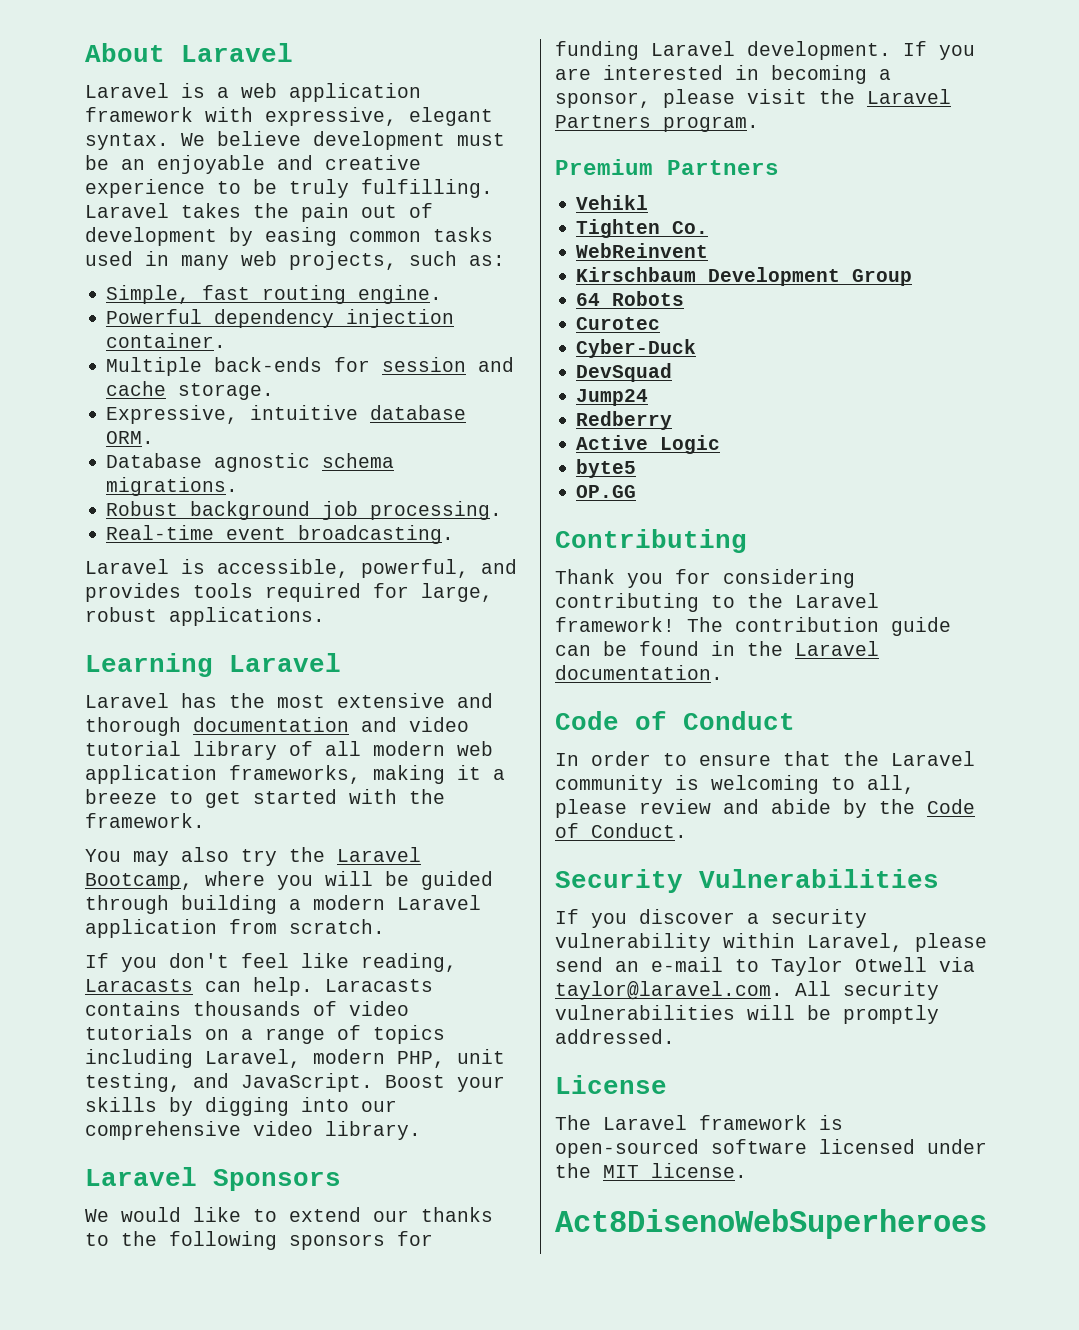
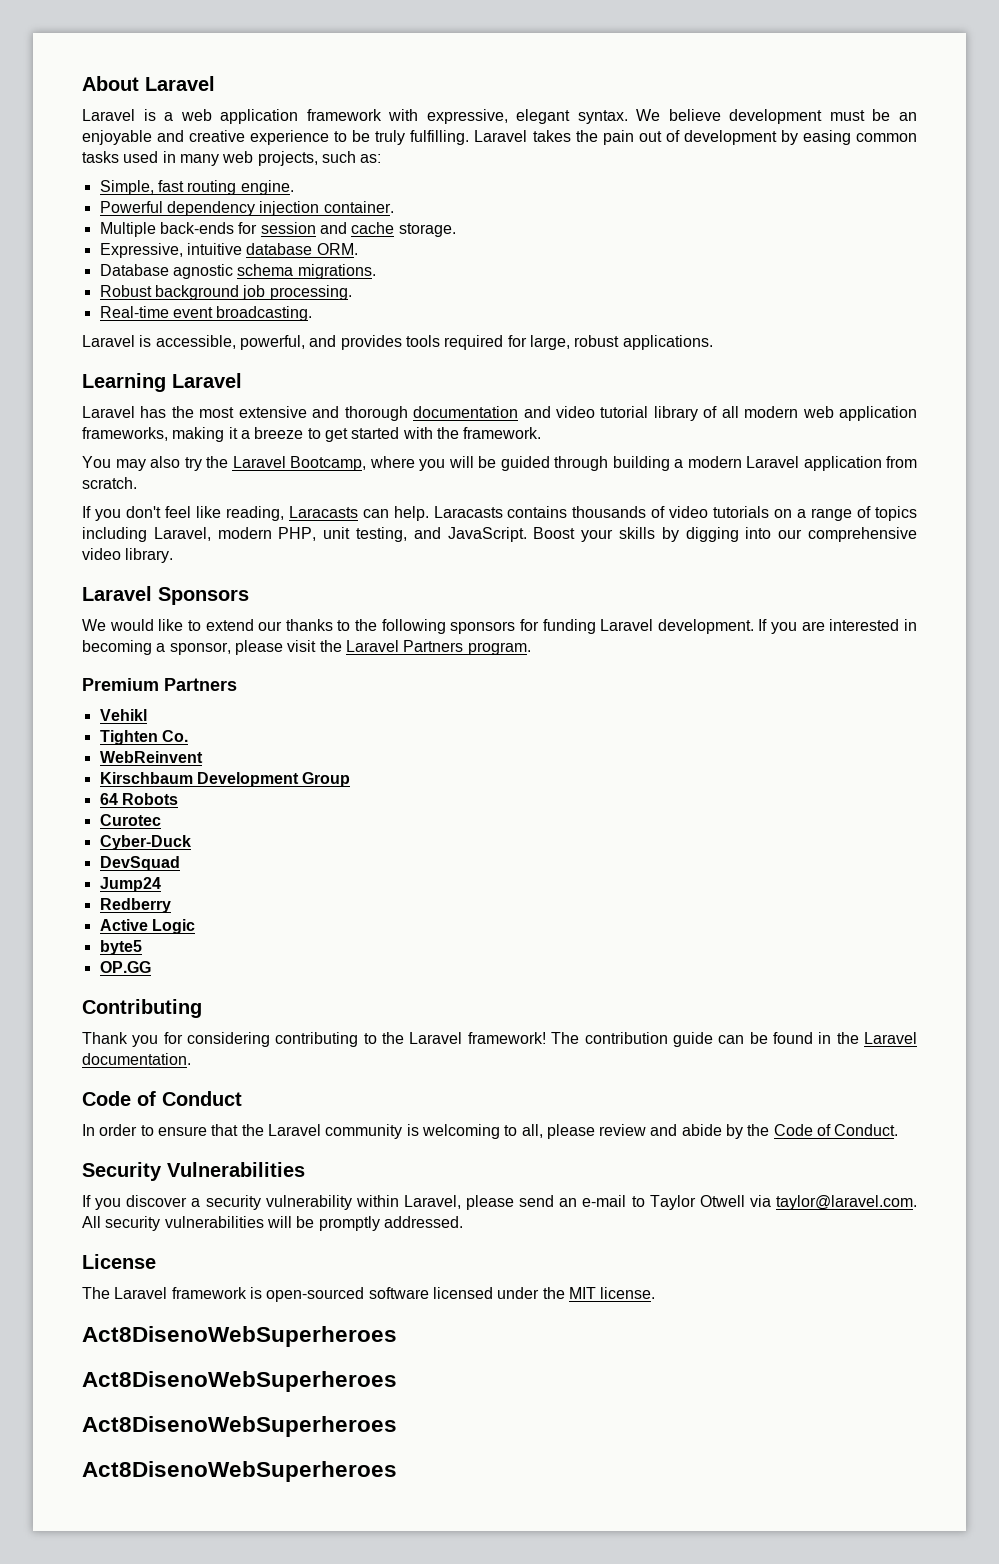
(987, 1224) none -> [82,1371,397,1392] [82,1416,397,1437] [82,1461,397,1482] // Act8DisenoWebSuperheroes // Act8DisenoWebSuperheroes // Act8DisenoWebSuperheroes

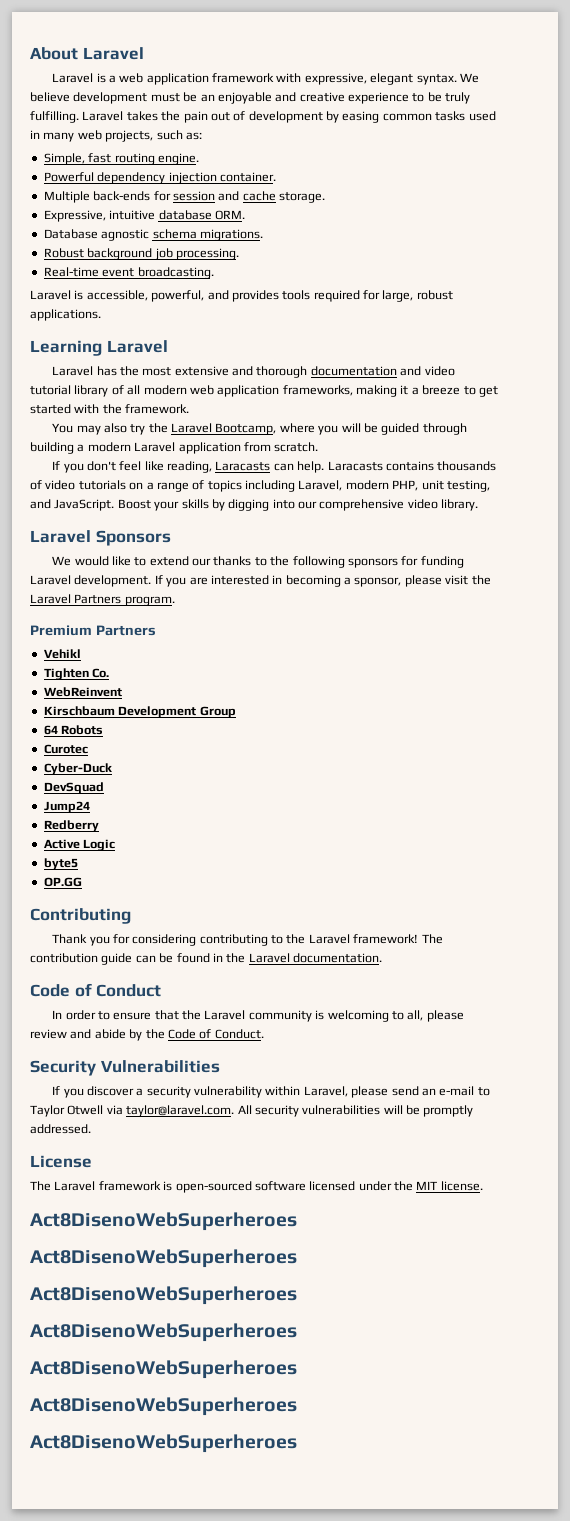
(397, 1471) none -> [30,1360,297,1379] [30,1397,297,1416] [30,1434,297,1453] // Act8DisenoWebSuperheroes // Act8DisenoWebSuperheroes // Act8DisenoWebSuperheroes

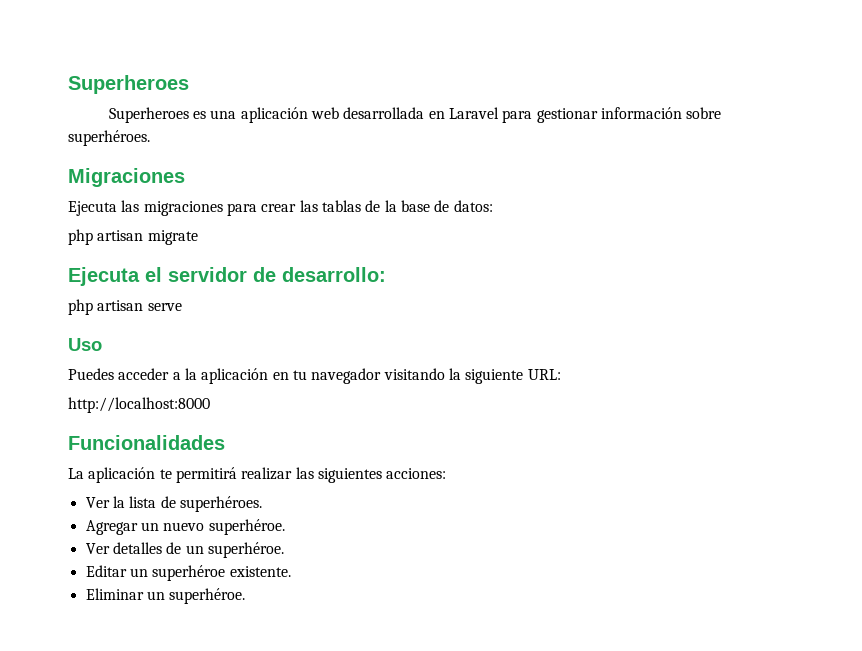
[30,47,144,60] [52,73,479,85] [30,92,471,104] [30,111,496,123] [30,130,202,142] [43,153,199,165] [43,172,276,184] [43,191,325,203] [43,210,245,222] [43,229,263,241] [43,248,239,260] [43,267,214,279] [30,290,453,302] [30,309,101,321] [30,340,168,356] [52,366,455,378] [30,385,498,397] [30,404,190,414] [52,423,467,435] [30,442,319,454] [52,461,497,473] [30,480,490,492] [30,499,479,511] [30,530,171,546] [52,556,464,568] [30,575,491,587] [30,594,175,606] [30,625,156,636] [43,649,81,659] [43,668,110,680] [43,687,122,697] [43,706,236,718] [43,725,104,735] [43,744,88,754] [43,763,112,775] [43,782,104,794] [43,801,90,813] [43,820,99,832] [43,839,116,851] [43,858,78,870] [43,877,82,887] [30,908,131,924] [52,934,443,946] [30,953,382,965] [30,983,162,997] [52,1010,464,1022] [30,1029,264,1041] [30,1060,220,1076] [52,1086,490,1098] [30,1105,474,1117] [30,1124,91,1134] [30,1155,92,1168] [30,1181,483,1193] [30,1212,297,1231] [30,1249,297,1268] [30,1286,297,1305] [30,1323,297,1342] [30,1360,297,1379] [30,1397,297,1416] [30,1434,297,1453] About Laravel // Laravel is a web application framework with expressive, elegant syntax. We believe development must be an enjoyable and creative experience to be truly fulfilling. Laravel takes the pain out of development by easing common tasks used in many web projects, such as: // Simple, fast routing engine. // Powerful dependency injection container. // Multiple back-ends for session and cache storage. // Expressive, intuitive database ORM. // Database agnostic schema migrations. // Robust background job processing. // Real-time event broadcasting. // Laravel is accessible, powerful, and provides tools required for large, robust applications. // Learning Laravel // Laravel has the most extensive and thorough documentation and video tutorial library of all modern web application frameworks, making it a breeze to get started with the framework. // You may also try the Laravel Bootcamp, where you will be guided through building a modern Laravel application from scratch. // If you don't feel like reading, Laracasts can help. Laracasts contains thousands of video tutorials on a range of topics including Laravel, modern PHP, unit testing, and JavaScript. Boost your skills by digging into our comprehensive video library. // Laravel Sponsors // We would like to extend our thanks to the following sponsors for funding Laravel development. If you are interested in becoming a sponsor, please visit the Laravel Partners program. // Premium Partners // Vehikl // Tighten Co. // WebReinvent // Kirschbaum Development Group // 64 Robots // Curotec // Cyber-Duck // DevSquad // Jump24 // Redberry // Active Logic // byte5 // OP.GG // Contributing // Thank you for considering contributing to the Laravel framework! The contribution guide can be found in the Laravel documentation. // Code of Conduct // In order to ensure that the Laravel community is welcoming to all, please review and abide by the Code of Conduct. // Security Vulnerabilities // If you discover a security vulnerability within Laravel, please send an e-mail to Taylor Otwell via taylor@laravel.com. All security vulnerabilities will be promptly addressed. // License // The Laravel framework is open-sourced software licensed under the MIT license. // Act8DisenoWebSuperheroes // Act8DisenoWebSuperheroes // Act8DisenoWebSuperheroes // Act8DisenoWebSuperheroes // Act8DisenoWebSuperheroes // Act8DisenoWebSuperheroes // Act8DisenoWebSuperheroes -> [68,75,189,94] [108,107,722,123] [68,130,150,146] [68,168,185,187] [68,200,493,216] [68,229,198,245] [68,267,386,286] [68,299,182,315] [68,338,102,351] [68,368,561,384] [68,397,210,413] [68,435,225,450] [68,467,447,483] [85,496,262,512] [85,519,285,535] [85,542,284,558] [85,565,291,581] [85,588,246,604] Superheroes // Superheroes es una aplicación web desarrollada en Laravel para gestionar información sobre superhéroes. // Migraciones // Ejecuta las migraciones para crear las tablas de la base de datos: // php artisan migrate // Ejecuta el servidor de desarrollo: // php artisan serve // Uso // Puedes acceder a la aplicación en tu navegador visitando la siguiente URL: // http://localhost:8000 // Funcionalidades // La aplicación te permitirá realizar las siguientes acciones: // Ver la lista de superhéroes. // Agregar un nuevo superhéroe. // Ver detalles de un superhéroe. // Editar un superhéroe existente. // Eliminar un superhéroe.

